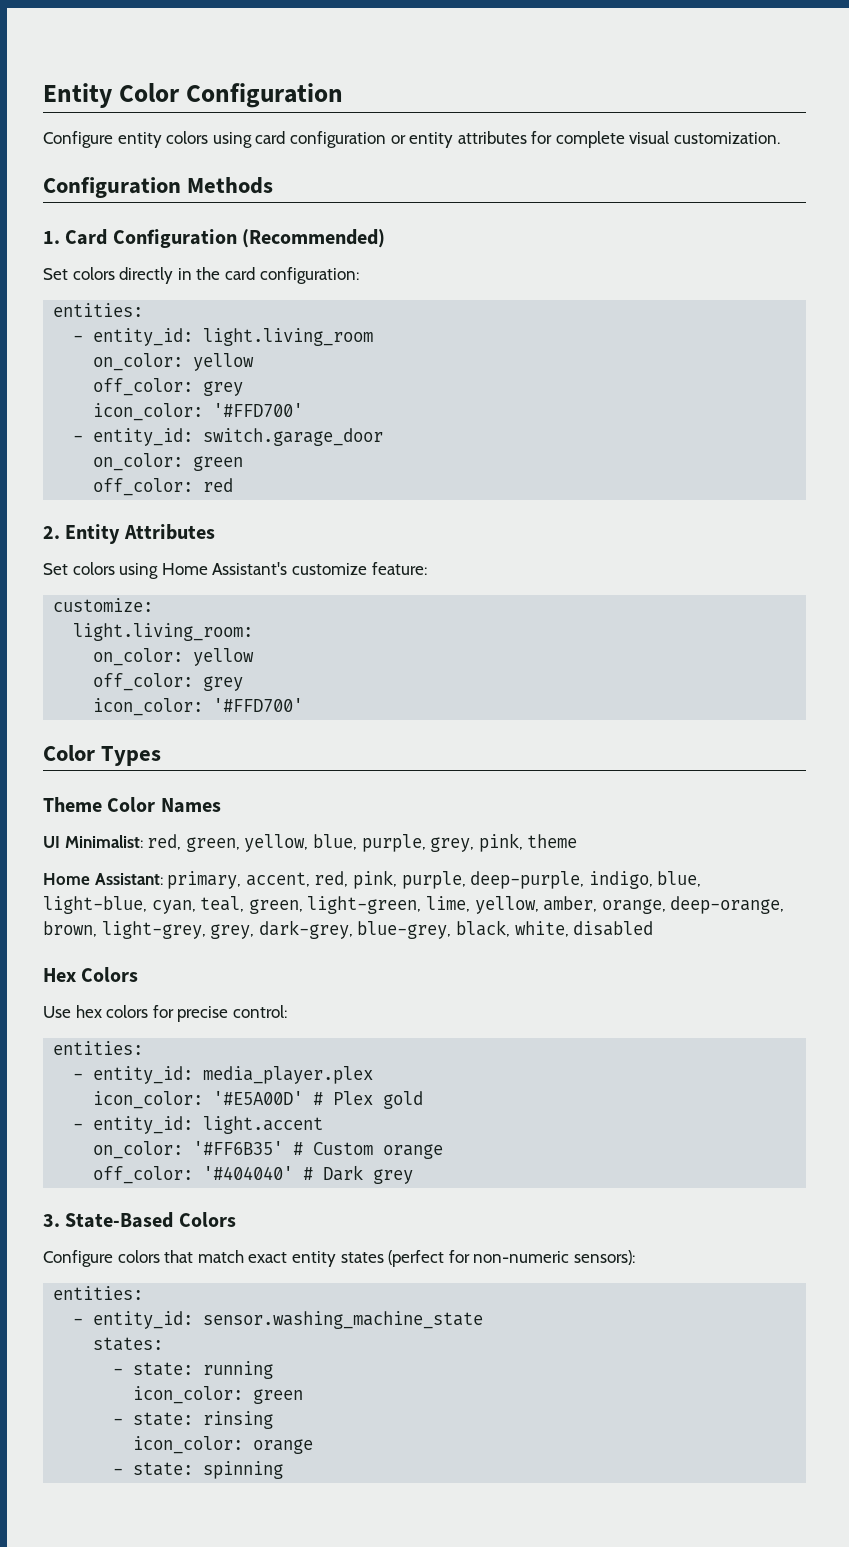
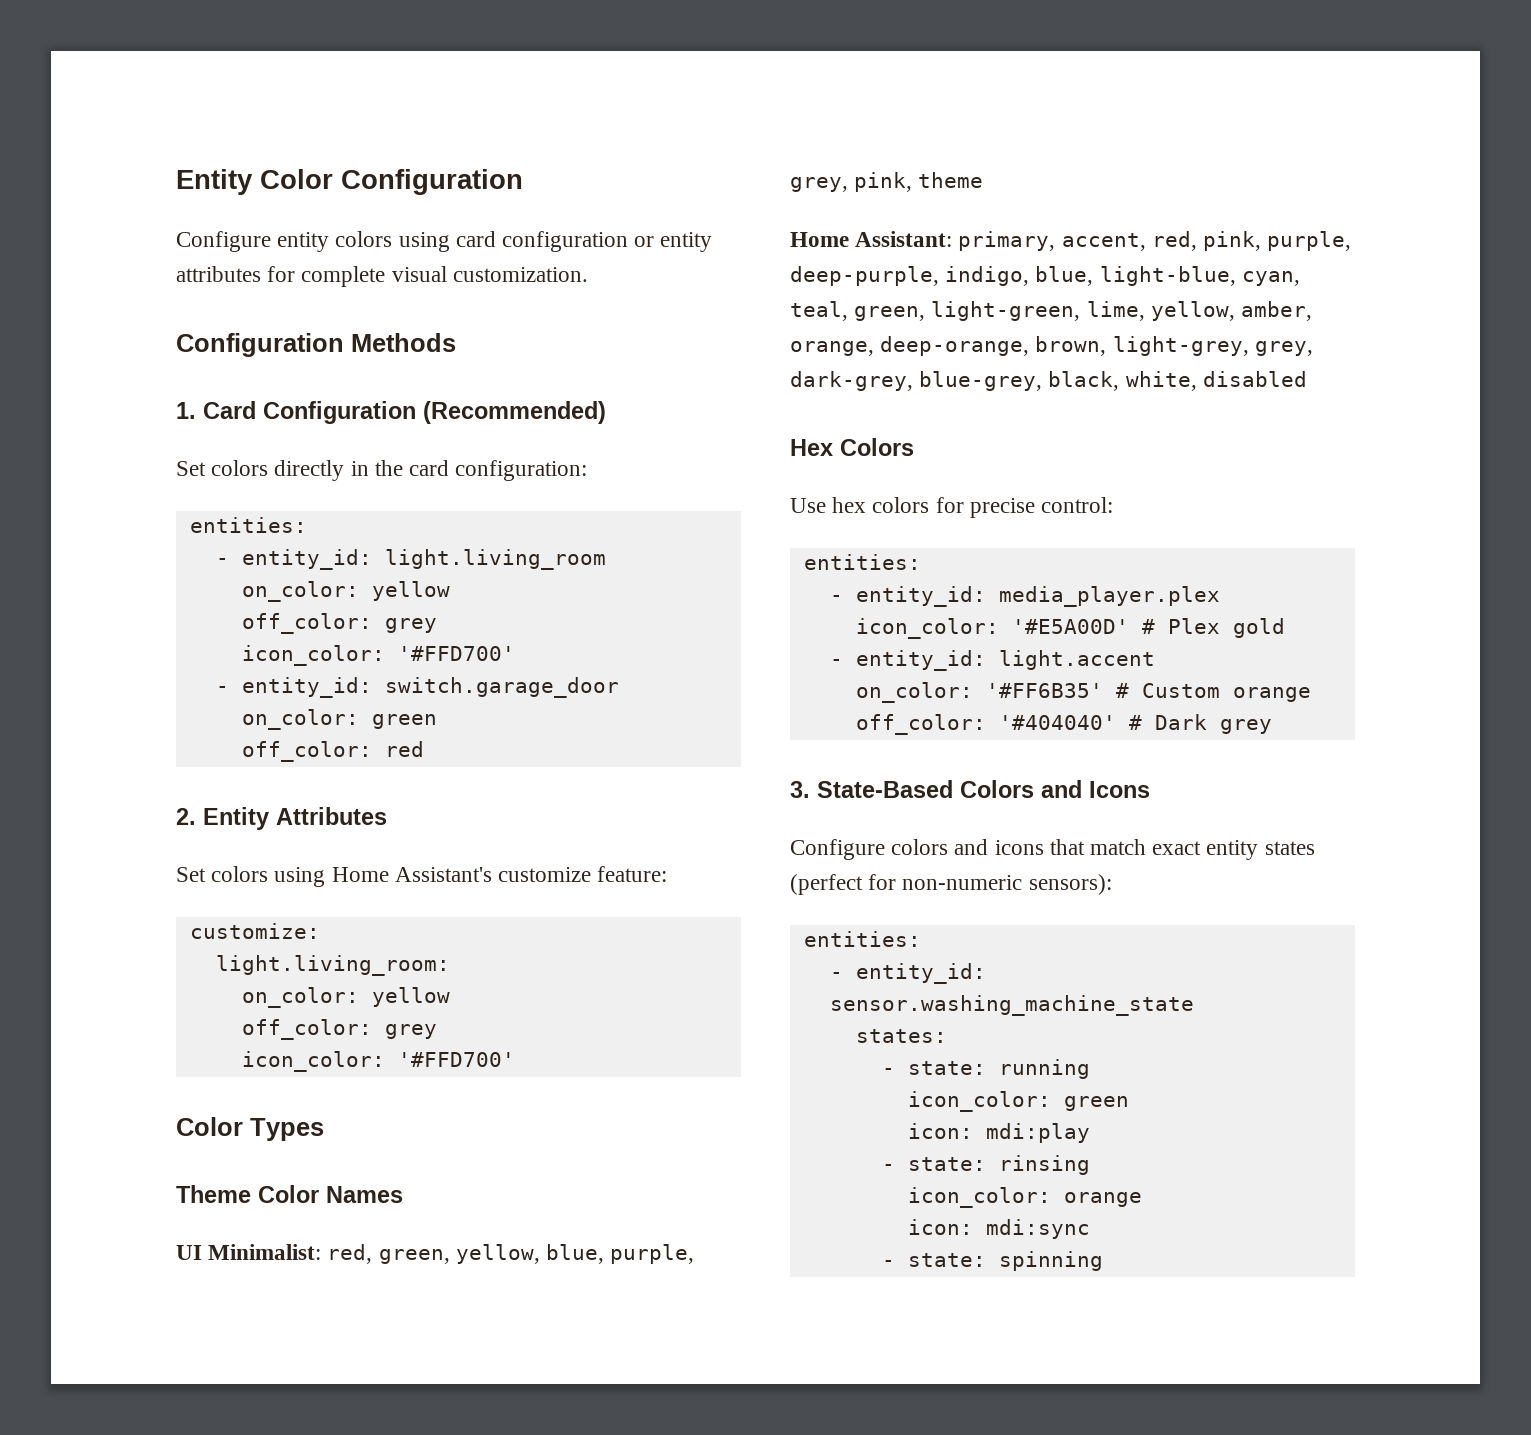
(236, 1219) none -> [1041,780,1150,798] and Icons
(160, 1256) none -> [954,839,1044,855] and icons
(304, 1396) none -> [907,1123,1090,1143] // icon: mdi:play
(314, 1446) none -> [907,1219,1090,1239] // icon: mdi:sync

